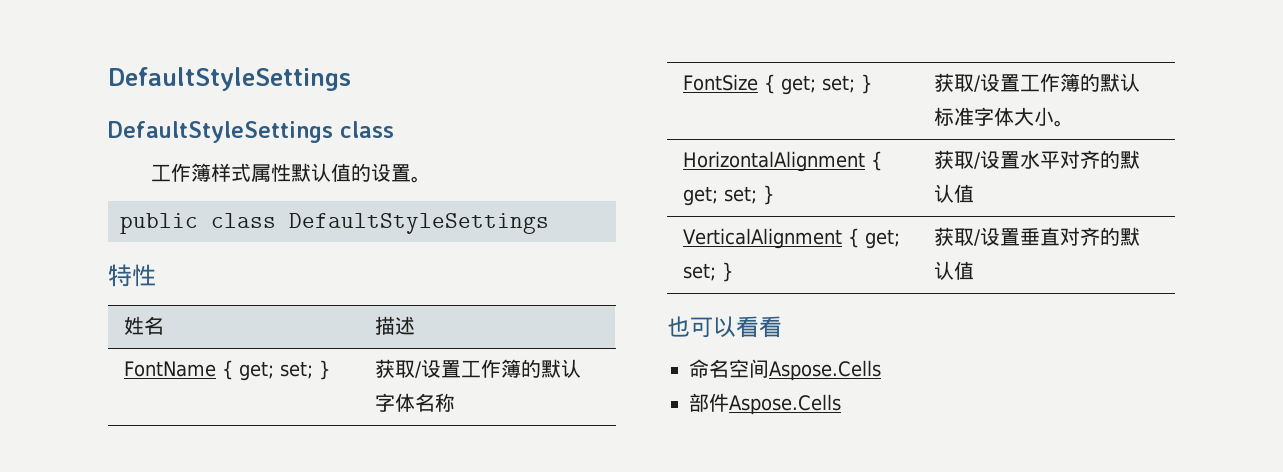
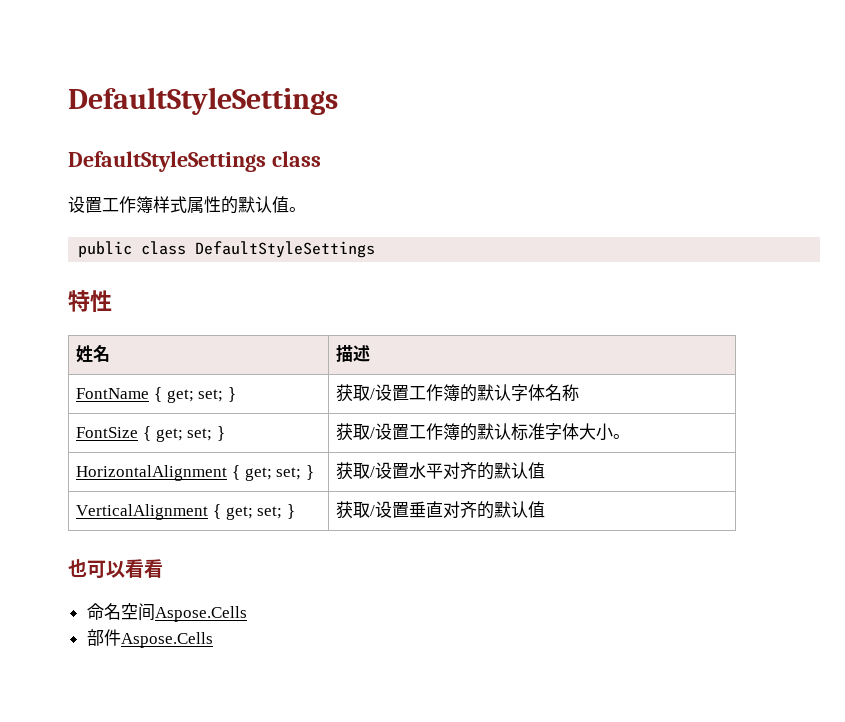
(394, 129) none -> [68,196,102,213] 设置
[290,163,411,182] 默认值的设置 -> [221,196,289,214] 的默认值

